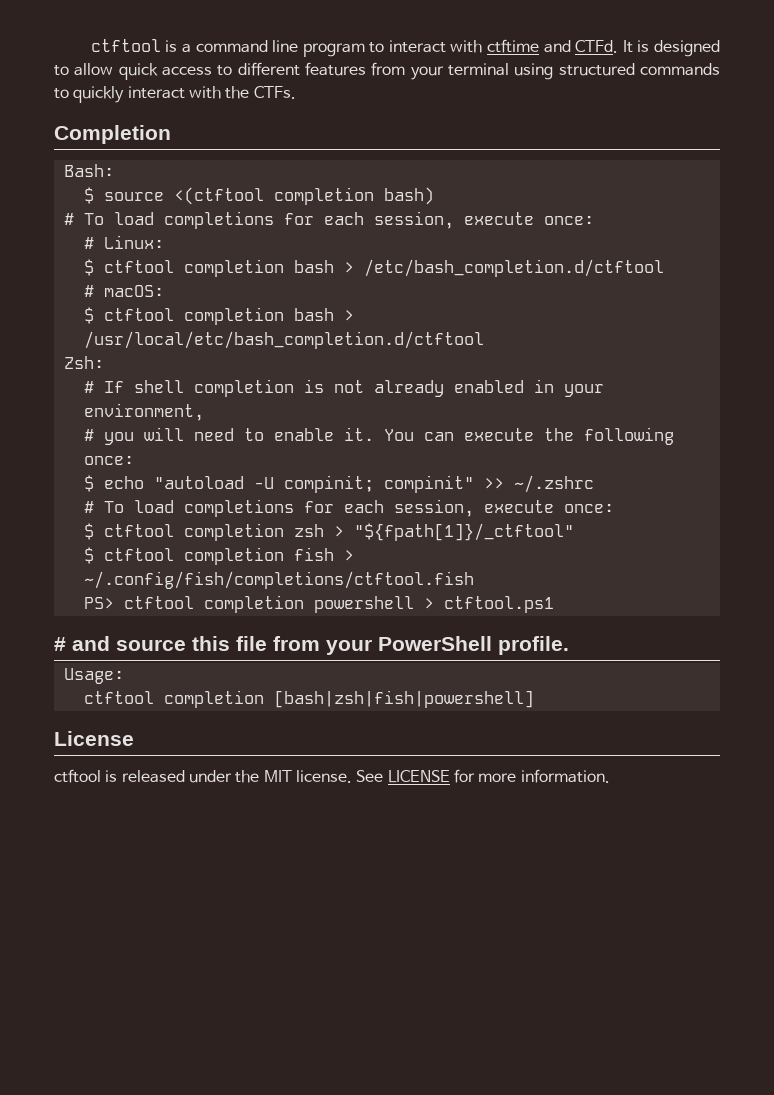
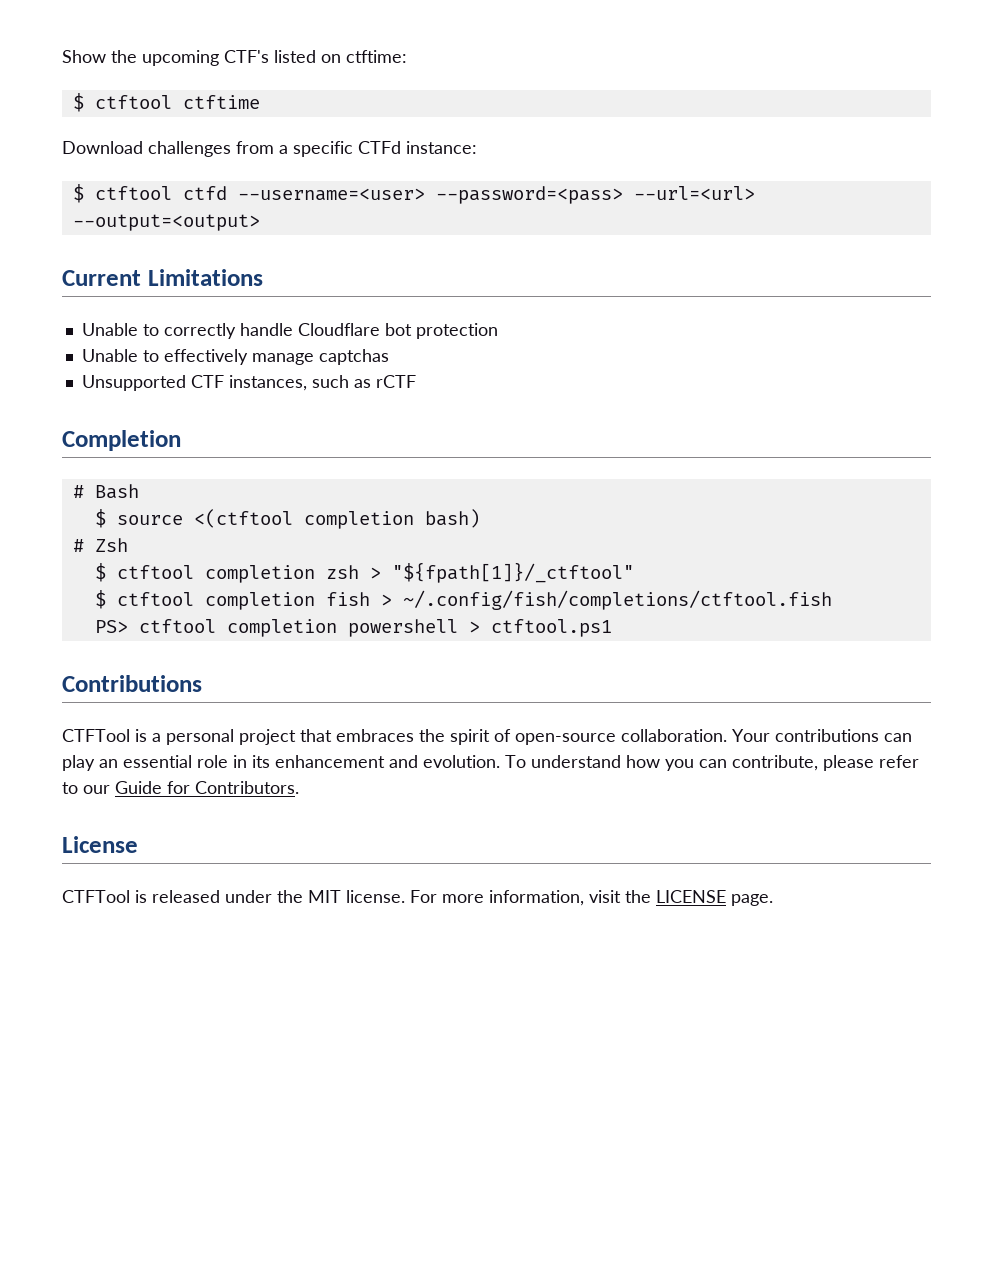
[90,39,721,57] [54,62,720,80] [54,86,296,103] ctftool is a command line program to interact with ctftime and CTFd. It is designed to allow quick access to different features from your terminal using structured commands to quickly interact with the CTFs. -> [62,50,407,66] [72,93,260,112] [62,141,477,157] [72,184,755,204] [72,214,260,231] [62,269,263,286] [81,323,498,339] [81,349,389,365] [81,375,416,391] Show the upcoming CTF's listed on ctftime: // $ ctftool ctftime // Download challenges from a specific CTFd instance: // $ ctftool ctfd --username=<user> --password=<pass> --url=<url> --output=<output> // Current Limitations // Unable to correctly handle Cloudflare bot protection // Unable to effectively manage captchas // Unsupported CTF instances, such as rCTF
[63,164,114,177] Bash: -> [72,484,139,499] # Bash
[83,211,594,229] [83,235,164,249] [83,259,664,277] [83,285,164,297] [83,307,354,325] [83,331,484,349] [63,356,104,369] [83,379,604,397] [83,403,204,421] [83,427,674,445] [83,456,134,465] [83,475,594,493] [83,499,614,517] To load completions for each session, execute once: // # Linux: // $ ctftool completion bash > /etc/bash_completion.d/ctftool // # macOS: // $ ctftool completion bash > /usr/local/etc/bash_completion.d/ctftool // Zsh: // # If shell completion is not already enabled in your environment, // # you will need to enable it. You can execute the following once: // $ echo "autoload -U compinit; compinit" >> ~/.zshrc // # To load completions for each session, execute once: -> [94,538,128,552] Zsh
[54,636,569,655] [63,668,124,684] [83,690,534,708] # and source this file from your PowerShell profile. // Usage: // ctftool completion [bash|zsh|fish|powershell] -> [62,675,202,692] [62,729,912,745] [62,755,919,771] [62,781,299,794] Contributions // CTFTool is a personal project that embraces the spirit of open-source collaboration. Your contributions can play an essential role in its enhancement and evolution. To understand how you can contribute, please refer to our Guide for Contributors.
[54,769,101,783] ctftool -> [62,890,130,903] CTFTool
[356,769,610,783] See LICENSE for more information. -> [410,890,773,906] For more information, visit the LICENSE page.

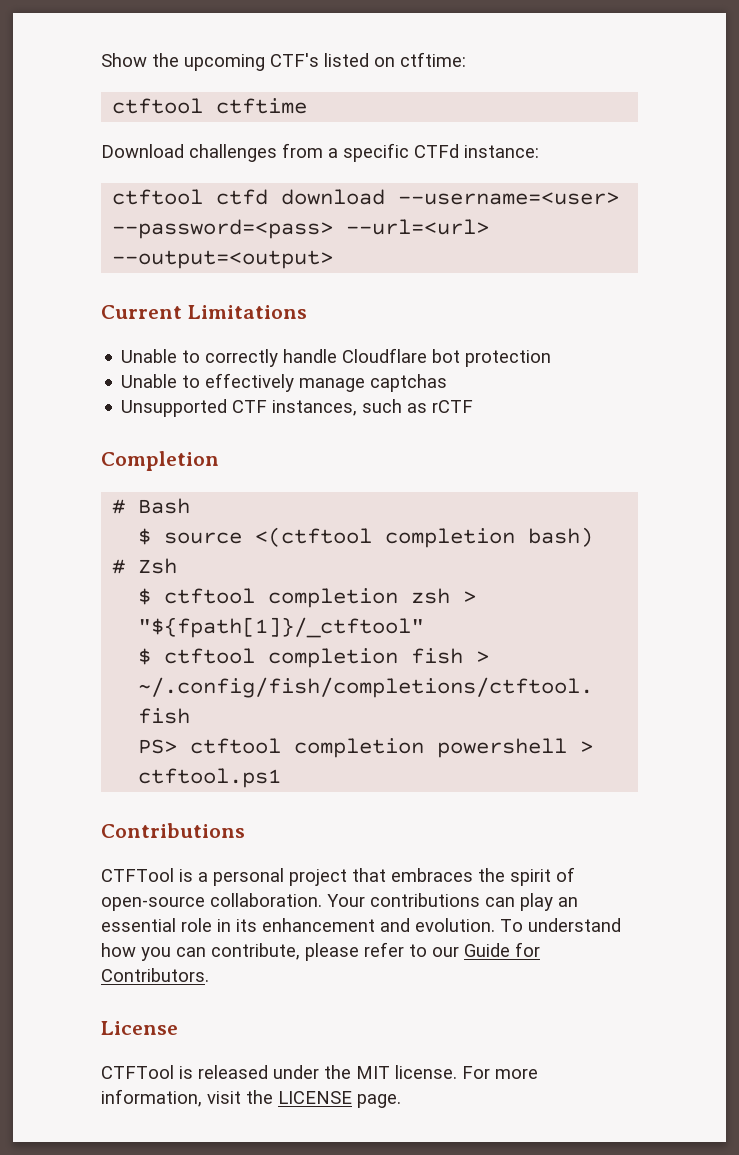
[72,93,84,112] $ -> (466, 59) none
[72,184,84,203] $ -> (539, 151) none
(227, 193) none -> [281,189,386,205] download

